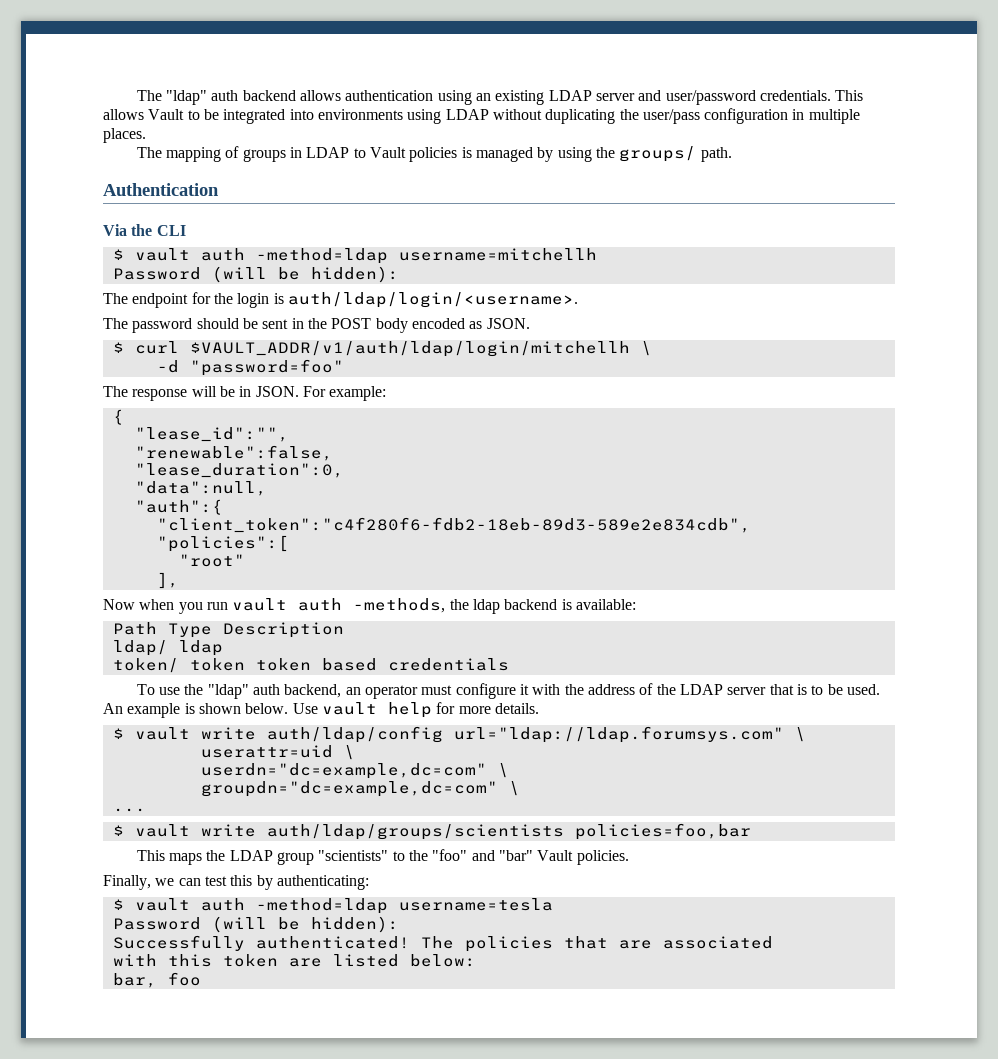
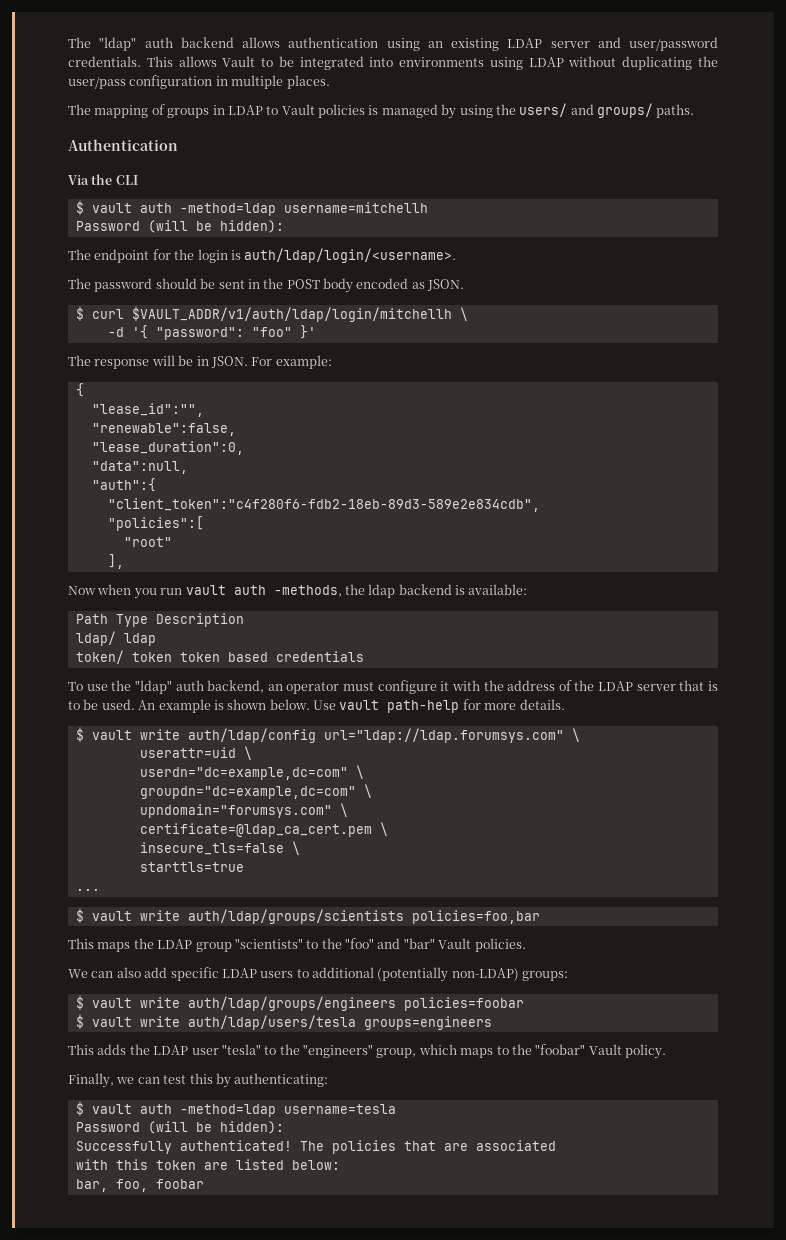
[619,146,732,162] groups/ path. -> [519,103,695,118] users/ and groups/ paths.
[189,359,344,376] "password=foo" -> [131,325,316,340] '{ "password": "foo" }'
[387,702,432,718] help -> [387,700,460,713] path-help
(520, 788) none -> [139,803,348,818] [139,822,388,837] [139,841,300,855] [139,862,244,872] // upndomain="forumsys.com" \ // certificate=@ldap_ca_cert.pem \ // insecure_tls=false \ // starttls=true
(629, 857) none -> [68,967,569,982] [75,995,524,1011] [75,1014,492,1030] [68,1044,666,1059] // We can also add specific LDAP users to additional (potentially non-LDAP) groups: // $ vault write auth/ldap/groups/engineers policies=foobar // $ vault write auth/ldap/users/tesla groups=engineers // This adds the LDAP user "tesla" to the "engineers" group, which maps to the "foobar" Vault policy.
[167,972,201,986] foo -> [115,1179,204,1192] foo, foobar

